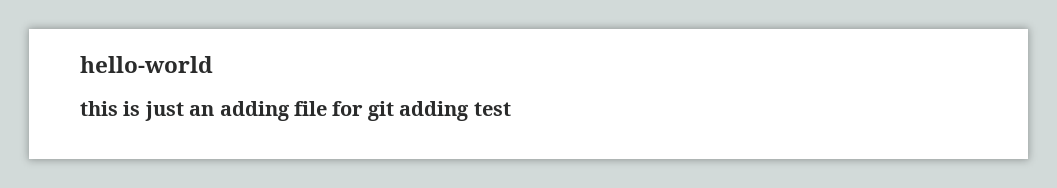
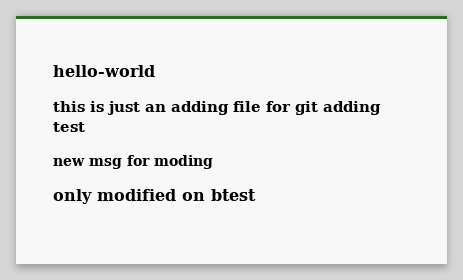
(511, 109) none -> [53,155,213,169] [53,189,256,204] // new msg for moding // only modified on btest

